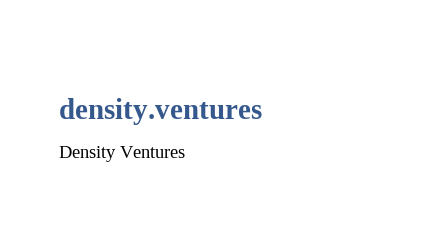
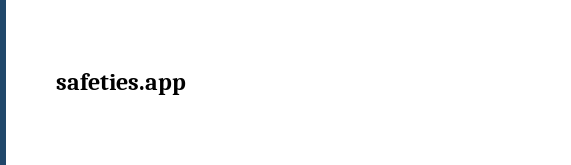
[59,98,262,125] [59,146,185,162] density.ventures // Density Ventures -> [56,73,186,95] safeties.app

